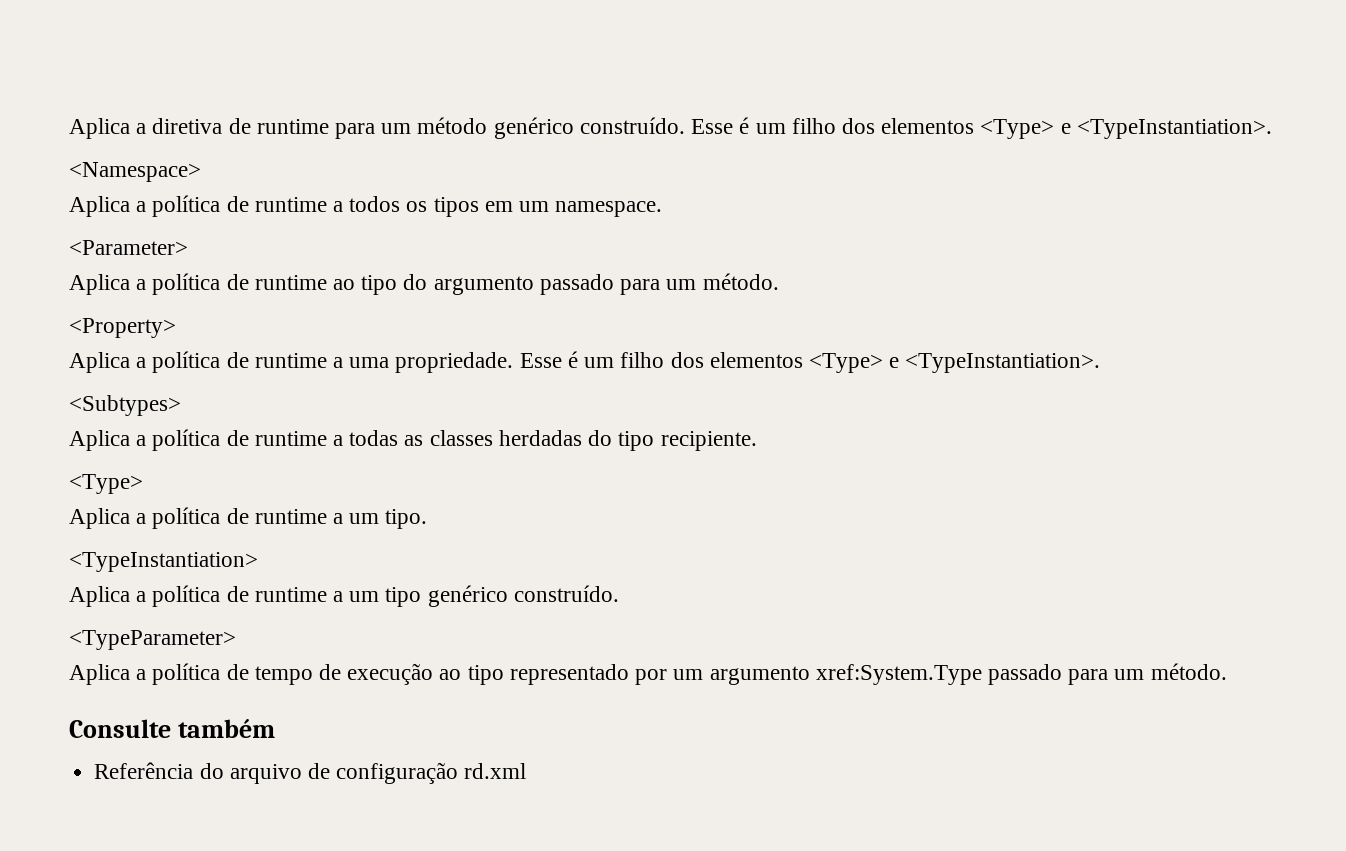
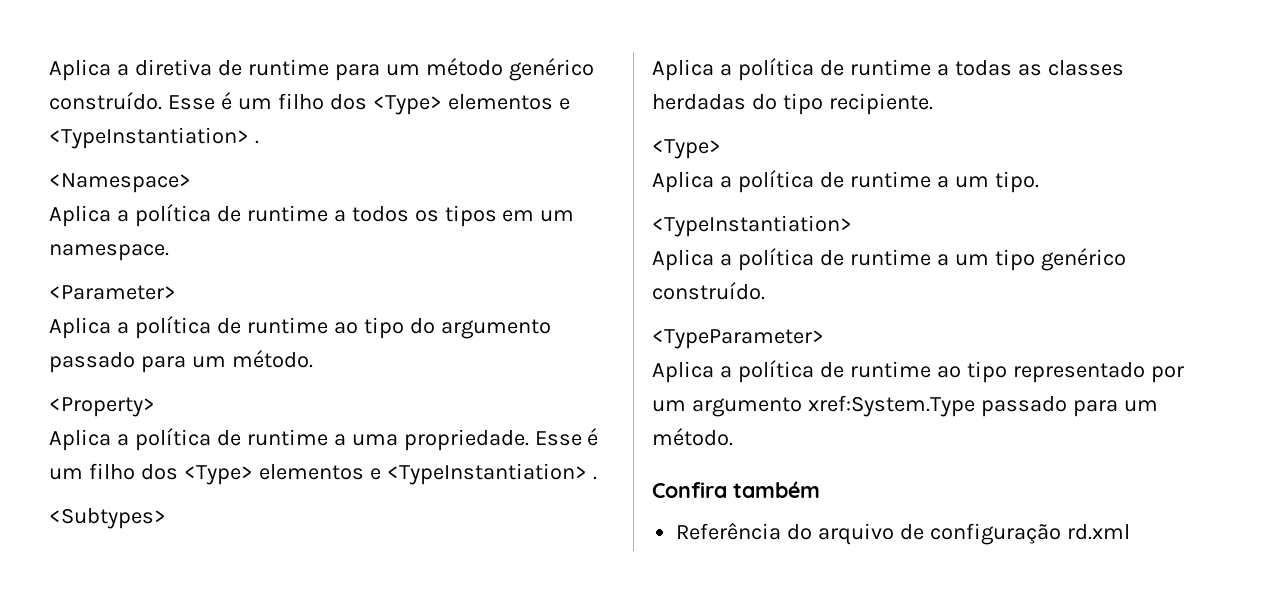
[881,118,1272,139] elementos <Type> e <TypeInstantiation>. -> [372,94,570,115] [49,127,259,149] <Type> elementos e <TypeInstantiation> .
[709,352,1101,373] elementos <Type> e <TypeInstantiation>. -> [183,463,597,485] <Type> elementos e <TypeInstantiation> .
[254,663,434,685] tempo de execução -> [849,361,931,378] runtime
[69,719,171,738] Consulte -> [652,482,727,498] Confira

